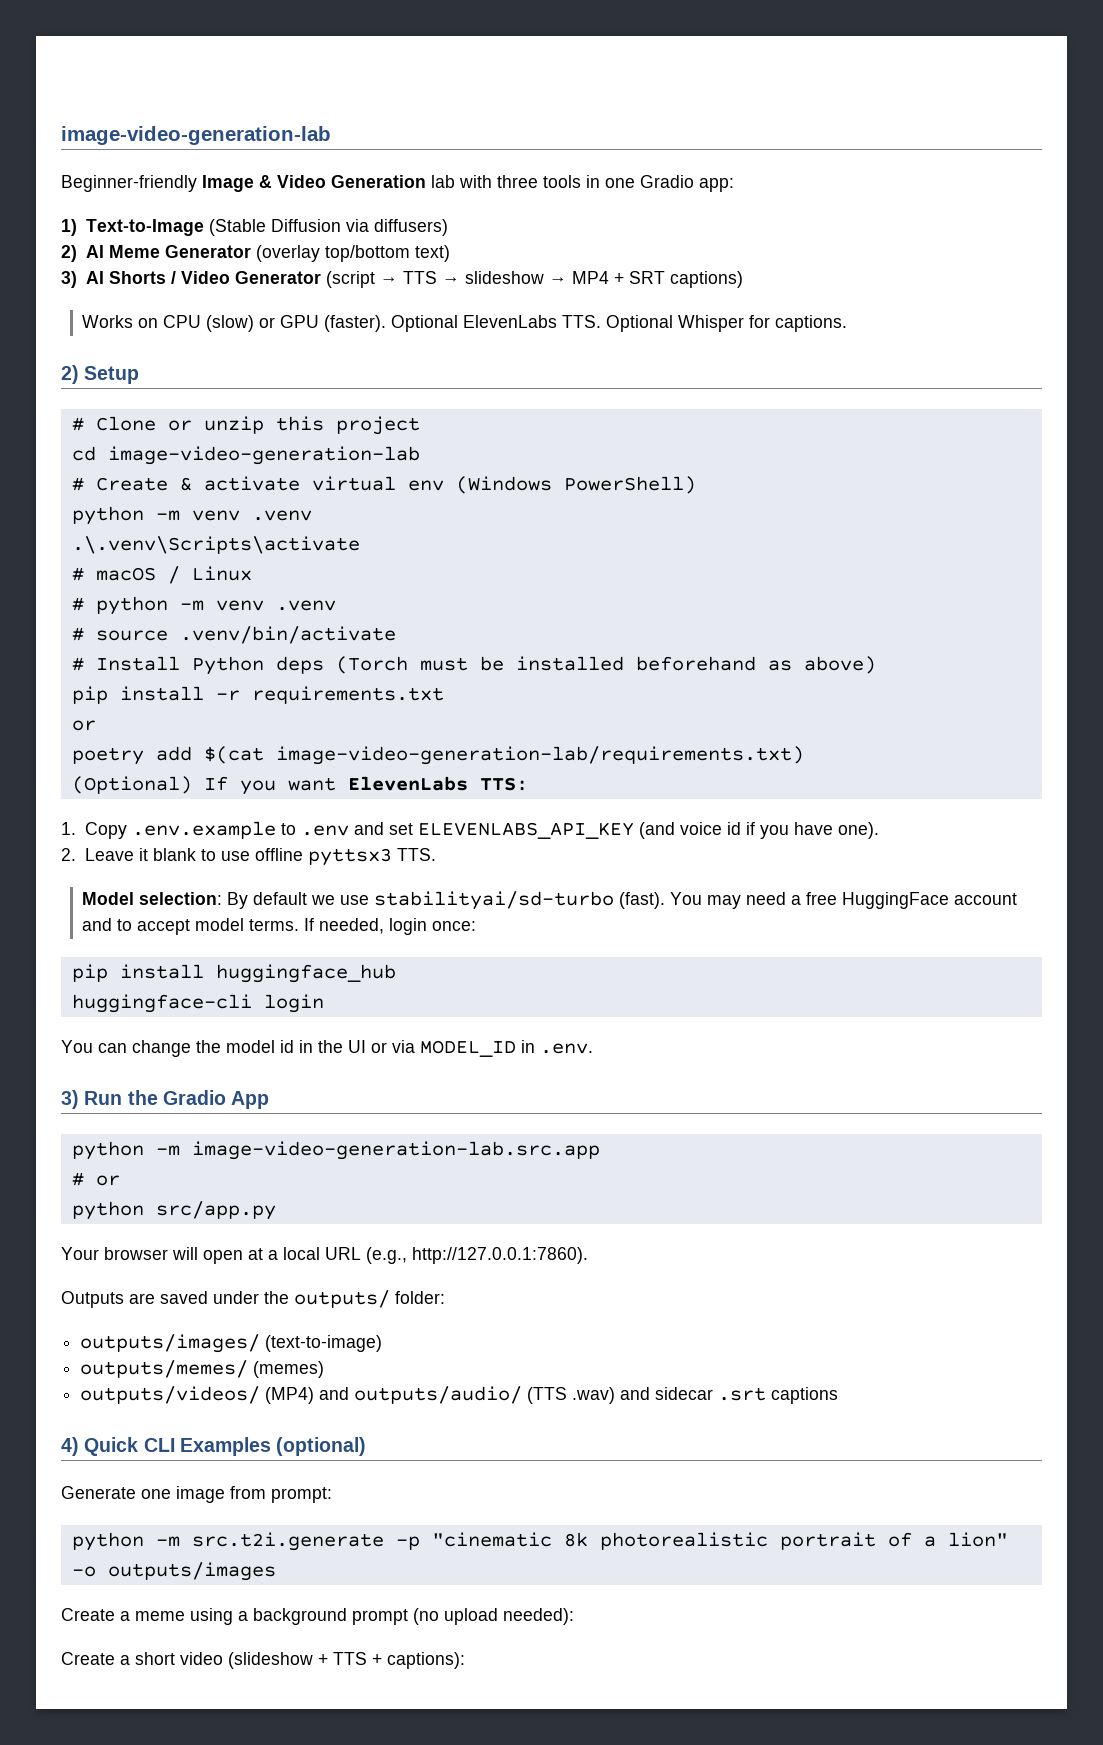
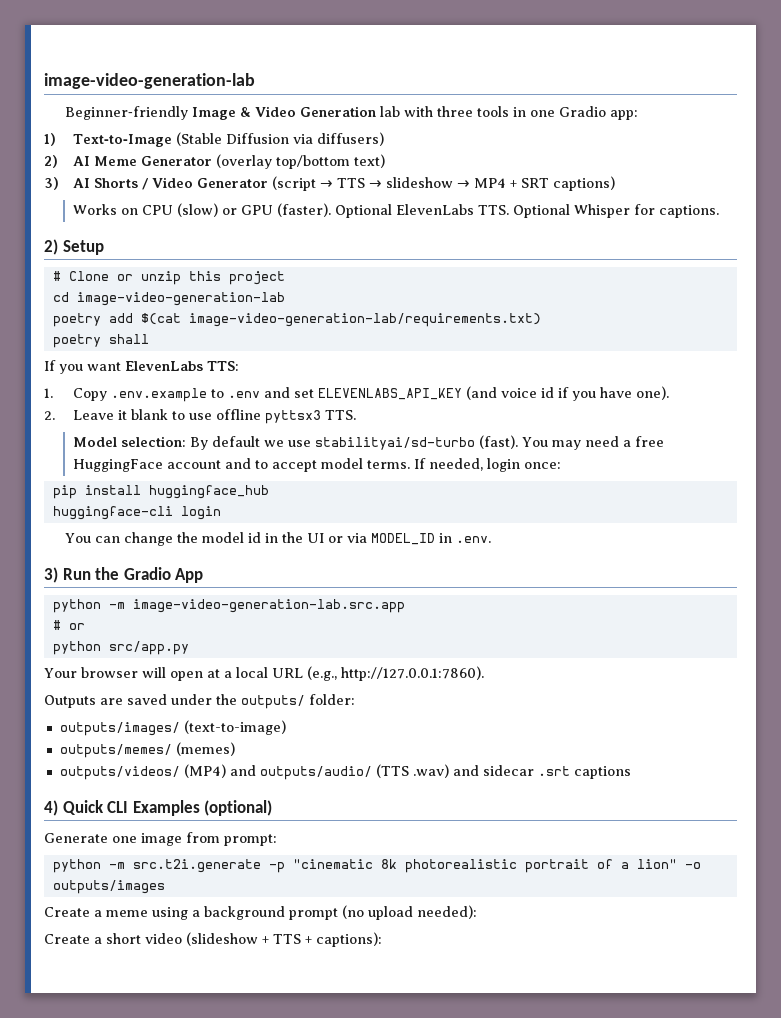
[71,476,696,494] [71,506,312,525] [71,536,360,554] [71,566,252,584] [71,596,336,615] [71,626,396,644] [71,656,876,675] [71,686,444,704] [71,720,96,731] // # Create & activate virtual env (Windows PowerShell) // python -m venv .venv // .\.venv\Scripts\activate // # macOS / Linux // # python -m venv .venv // # source .venv/bin/activate // # Install Python deps (Torch must be installed beforehand as above) // pip install -r requirements.txt // or -> (285, 299) none
[71,776,192,794] (Optional) -> [52,334,149,348] poetry shall //

